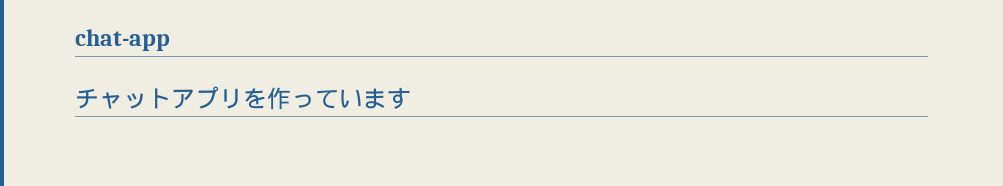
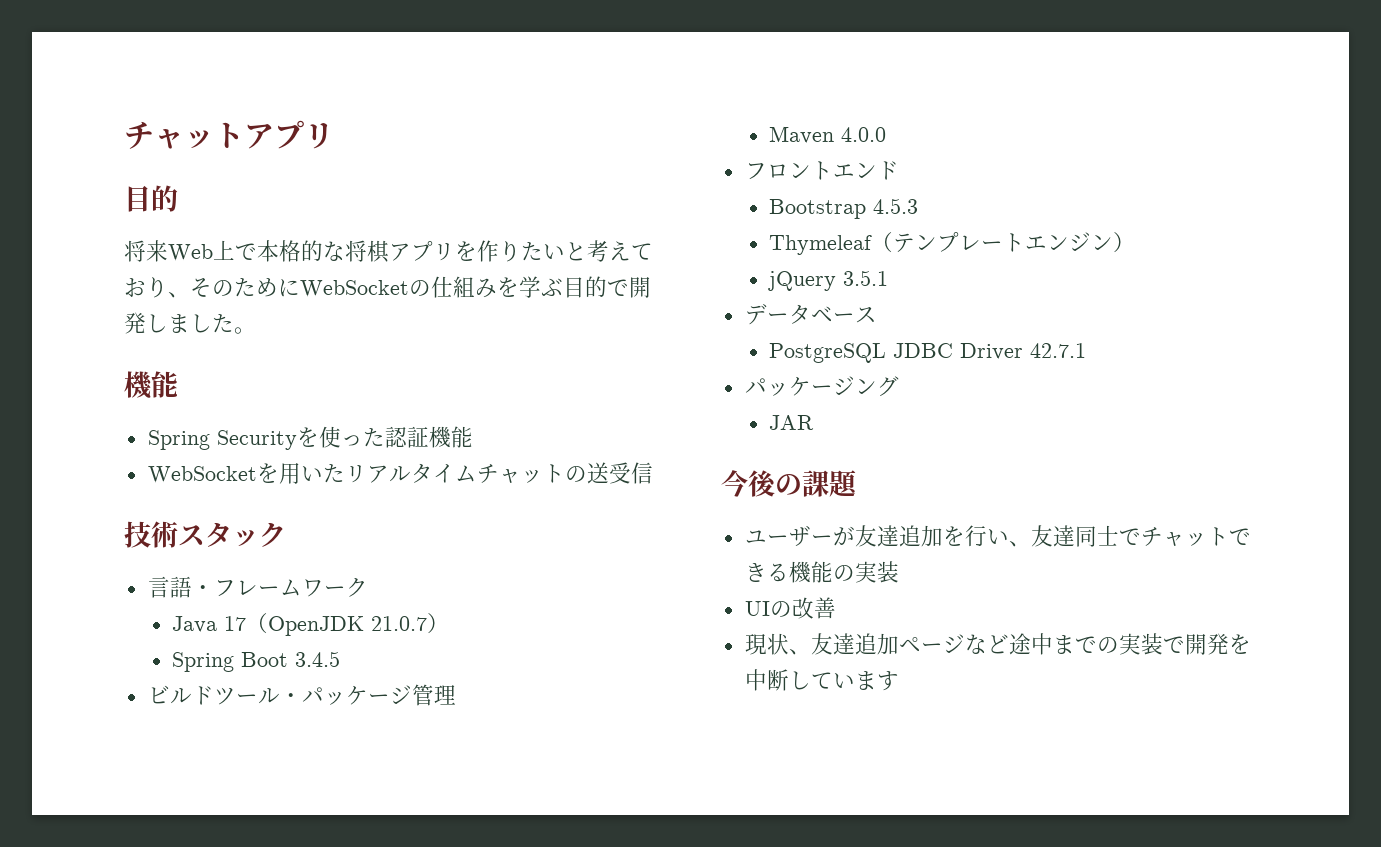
[75,29,170,51] chat-app // -> (124, 135) none
[243,87,315,110] を作っ -> [124,185,178,212] [124,240,653,263] [124,276,651,298] [124,312,256,334] [124,371,178,399] [147,426,473,450] [147,462,653,484] [124,521,286,548] [147,576,368,598] [172,613,450,636] [172,651,341,672] [147,684,456,706] [769,126,887,144] [744,161,899,180] [769,198,919,219] [769,232,1136,255] [768,270,889,291] [744,304,877,325] [769,343,1087,363] [744,376,899,397] [769,415,815,430] [721,470,859,497] [744,525,1251,547] [744,561,899,583] [744,597,836,619] [744,633,1251,655] [744,669,811,691] // 目的 // 将来Web上で本格的な将棋アプリを作りたいと考えており、そのためにWebSocketの仕組みを学ぶ目的で開発しました。 // 機能 // Spring Securityを使った認証機能 // WebSocketを用いたリアルタイムチャットの送受信 // 技術スタック // 言語・フレームワーク // Java 17（OpenJDK 21.0.7） // Spring Boot 3.4.5 // ビルドツール・パッケージ管理 // Maven 4.0.0 // フロントエンド // Bootstrap 4.5.3 // Thymeleaf（テンプレートエンジン） // jQuery 3.5.1 // データベース // PostgreSQL JDBC Driver 42.7.1 // パッケージング // JAR // 今後の課題 // ユーザーが友達追加を行い、友達同士でチャットできる機能の実装 // UIの改善 // 現状、友達追加ページなど途中までの実装で開発を中断し

